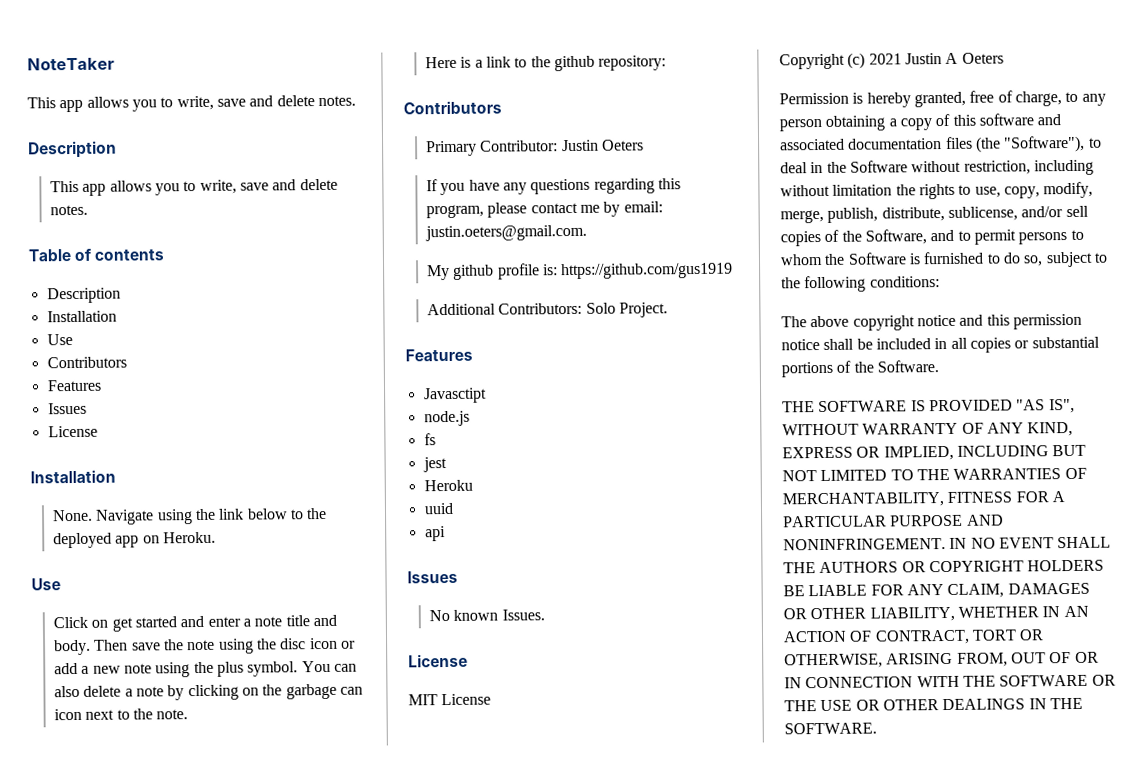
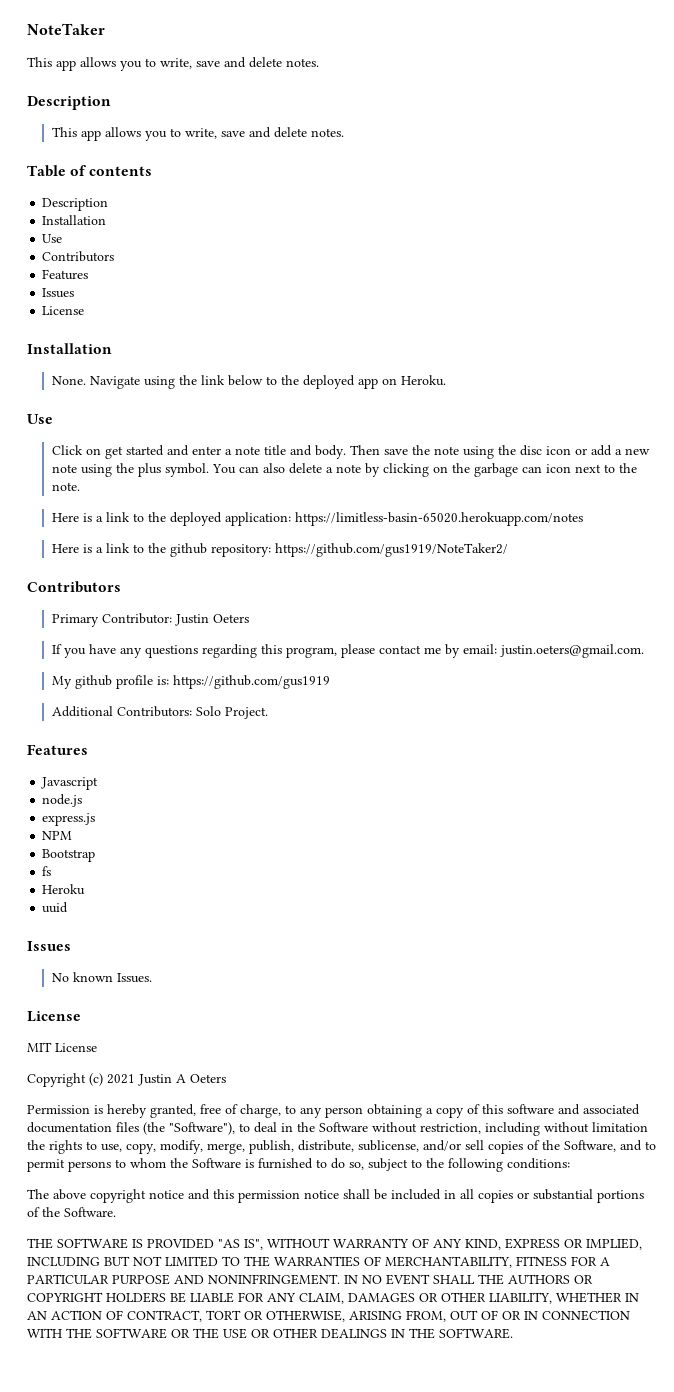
(189, 714) none -> [51,512,583,526] // Here is a link to the deployed application: https://limitless-basin-65020.herokuapp.com/notes
(667, 63) none -> [274,543,508,557] https://github.com/gus1919/NoteTaker2/
[423,387,487,404] Javasctipt -> [41,777,99,790] Javascript
(470, 418) none -> [42,813,96,826] [42,831,73,840] [42,849,96,862] // express.js // NPM // Bootstrap
[422,457,447,473] // jest -> (52, 871) none
[424,526,446,542] // api -> (69, 907) none

